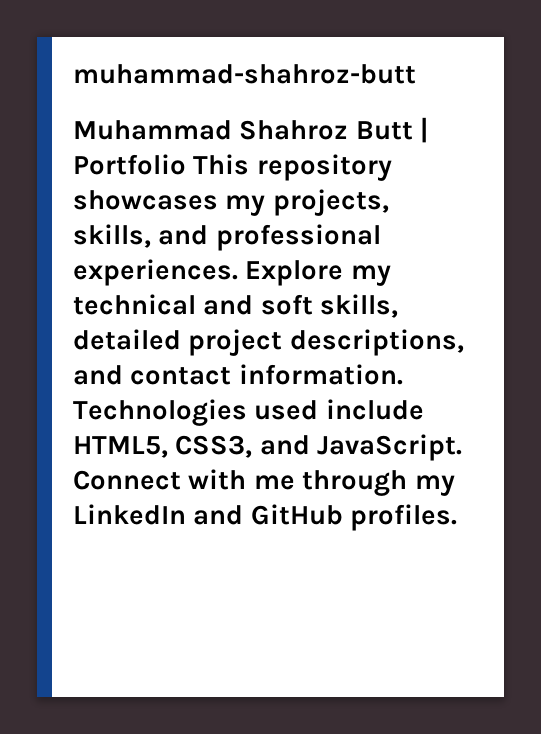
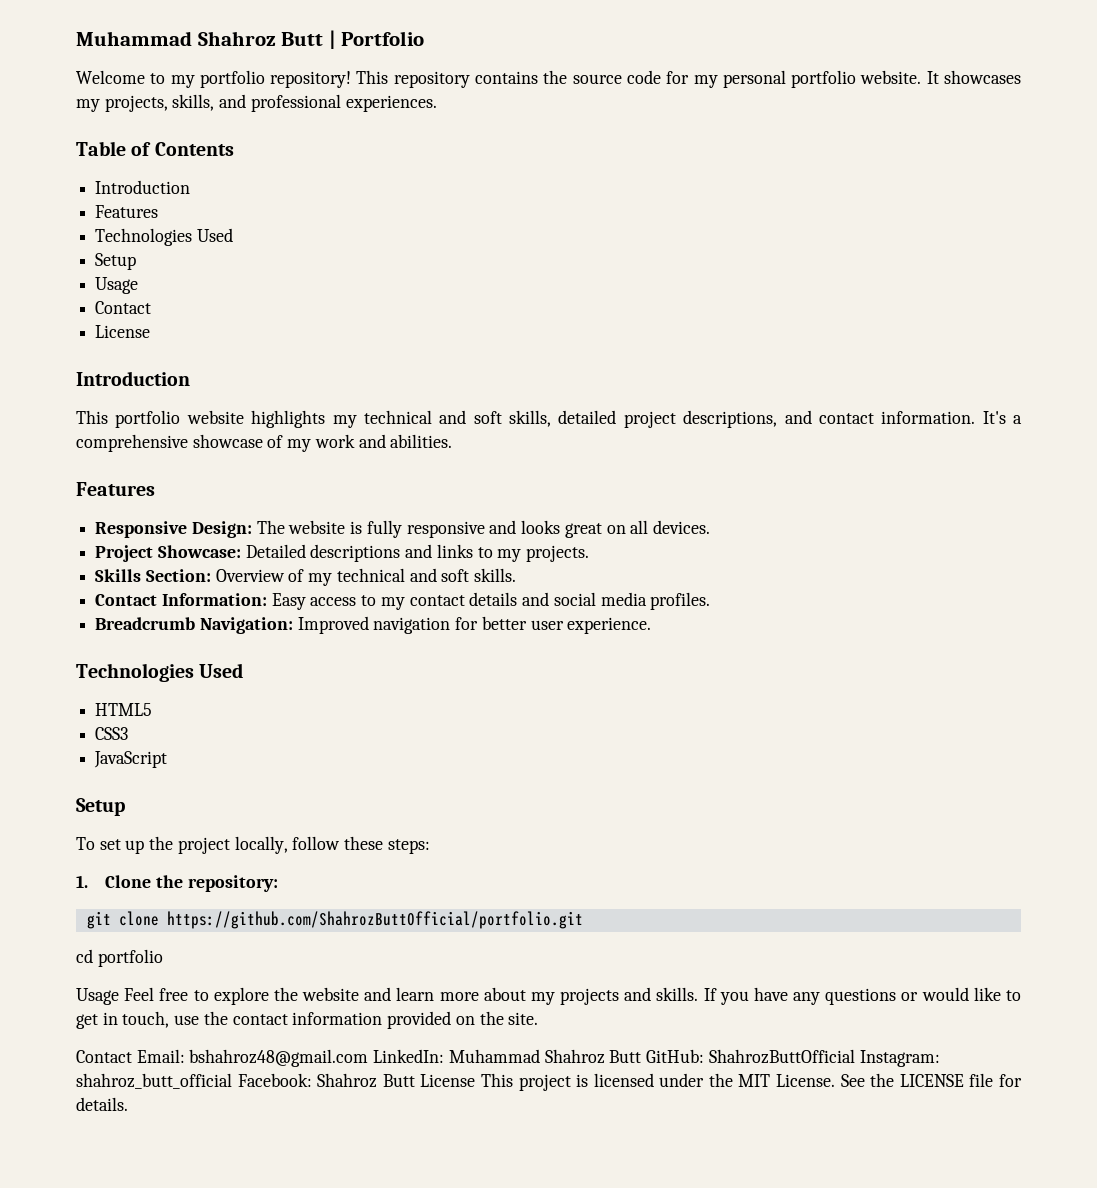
[73,64,416,84] muhammad-shahroz-butt // -> (76, 38) none
[193,154,392,181] This repository -> [76,70,939,88] // Welcome to my portfolio repository! This repository contains the source code for my personal portfolio website. It
[245,260,344,286] Explore -> [76,141,234,156] [95,180,191,194] [95,205,159,218] [95,228,233,246] [95,253,137,270] [95,277,139,294] [95,301,152,314] [95,325,151,338] [76,371,190,386] [76,410,326,428] // Table of Contents // Introduction // Features // Technologies Used // Setup // Usage // Contact // License // Introduction // This portfolio website highlights
[73,399,424,426] [73,434,463,461] [73,469,455,496] [73,504,458,531] Technologies used include HTML5, CSS3, and JavaScript. Connect with me through my LinkedIn and GitHub profiles. -> [982,411,1022,424] [76,434,453,452] [76,482,155,496] [95,520,710,538] [95,544,590,562] [95,568,517,586] [95,592,711,610] [95,616,652,634] [76,663,244,682] [95,703,153,716] [95,727,129,740] [94,751,168,768] [76,798,125,816] [76,836,430,854] [76,875,278,892] [86,911,583,929] [76,949,163,967] [76,987,1021,1005] [76,1011,539,1029] [76,1049,940,1067] [76,1073,1023,1091] [76,1097,128,1111] It's a comprehensive showcase of my work and abilities. // Features // Responsive Design: The website is fully responsive and looks great on all devices. // Project Showcase: Detailed descriptions and links to my projects. // Skills Section: Overview of my technical and soft skills. // Contact Information: Easy access to my contact details and social media profiles. // Breadcrumb Navigation: Improved navigation for better user experience. // Technologies Used // HTML5 // CSS3 // JavaScript // Setup // To set up the project locally, follow these steps: // 1. Clone the repository: // git clone https://github.com/ShahrozButtOfficial/portfolio.git // cd portfolio // Usage Feel free to explore the website and learn more about my projects and skills. If you have any questions or would like to get in touch, use the contact information provided on the site. // Contact Email: bshahroz48@gmail.com LinkedIn: Muhammad Shahroz Butt GitHub: ShahrozButtOfficial Instagram: shahroz_butt_official Facebook: Shahroz Butt License This project is licensed under the MIT License. See the LICENSE file for details.

